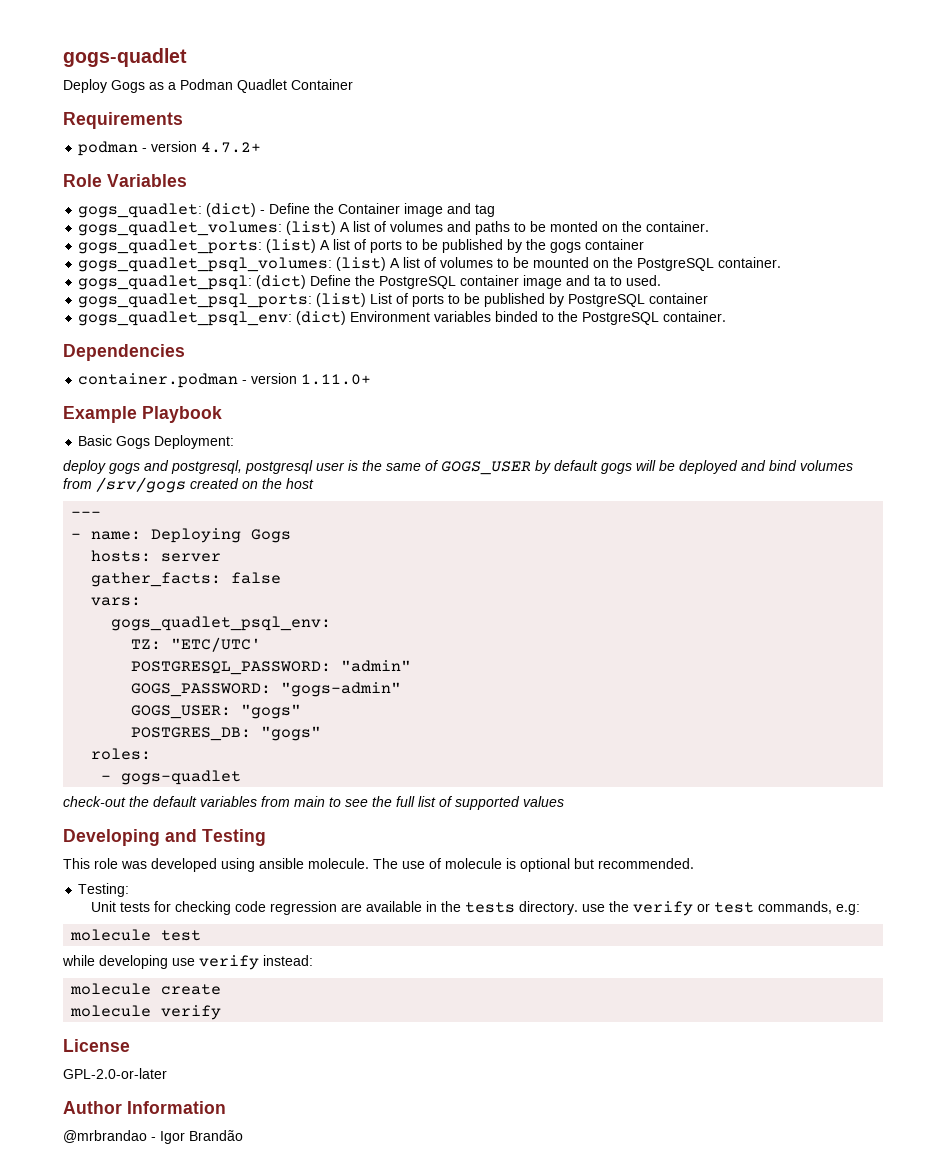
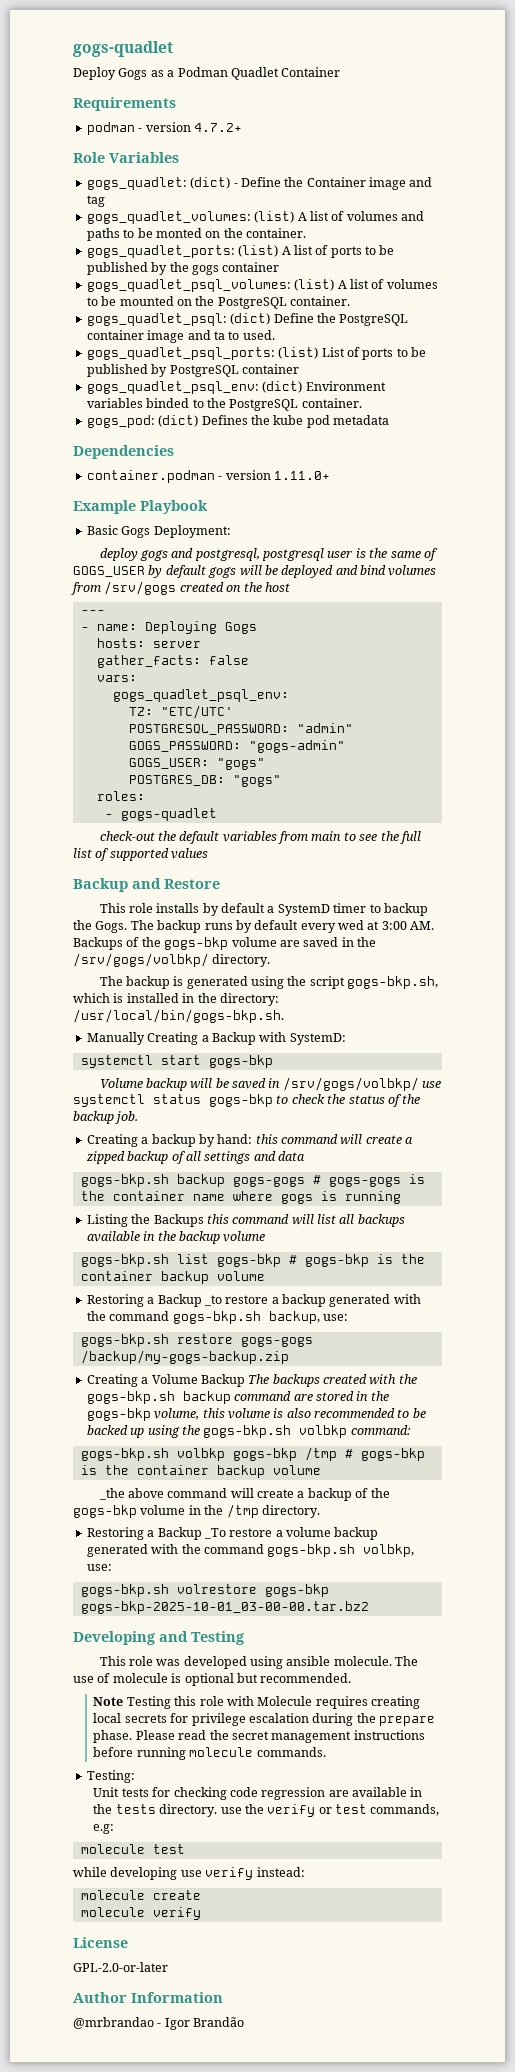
(727, 316) none -> [86,415,389,428] // gogs_pod: (dict) Defines the kube pod metadata
(564, 801) none -> [73,878,220,892] [99,903,428,916] [73,920,435,933] [73,937,376,950] [73,953,271,967] [99,976,439,989] [73,993,279,1006] [73,1009,284,1023] [86,1032,346,1045] [80,1055,273,1068] [99,1077,442,1091] [73,1094,421,1107] [73,1111,139,1124] [86,1134,414,1147] [85,1151,305,1164] [80,1174,425,1187] [80,1191,401,1204] [86,1214,405,1227] [86,1231,266,1244] [80,1254,425,1267] [80,1271,265,1284] [86,1294,421,1307] [86,1311,348,1324] [80,1334,313,1347] [80,1350,289,1364] [86,1374,417,1387] [86,1391,389,1404] [86,1408,426,1421] [86,1425,411,1438] [80,1447,425,1461] [80,1465,321,1478] [98,1488,390,1501] [73,1504,320,1518] [86,1527,379,1540] [86,1544,415,1557] [86,1564,112,1571] [80,1584,329,1597] [80,1601,369,1614] // Backup and Restore // This role installs by default a SystemD timer to backup the Gogs. The backup runs by default every wed at 3:00 AM. Backups of the gogs-bkp volume are saved in the /srv/gogs/volbkp/ directory. // The backup is generated using the script gogs-bkp.sh, which is installed in the directory: /usr/local/bin/gogs-bkp.sh. // Manually Creating a Backup with SystemD: // systemctl start gogs-bkp // Volume backup will be saved in /srv/gogs/volbkp/ use systemctl status gogs-bkp to check the status of the backup job. // Creating a backup by hand: this command will create a zipped backup of all settings and data // gogs-bkp.sh backup gogs-gogs # gogs-gogs is the container name where gogs is running // Listing the Backups this command will list all backups available in the backup volume // gogs-bkp.sh list gogs-bkp # gogs-bkp is the container backup volume // Restoring a Backup _to restore a backup generated with the command gogs-bkp.sh backup, use: // gogs-bkp.sh restore gogs-gogs /backup/my-gogs-backup.zip // Creating a Volume Backup The backups created with the gogs-bkp.sh backup command are stored in the gogs-bkp volume, this volume is also recommended to be backed up using the gogs-bkp.sh volbkp command: // gogs-bkp.sh volbkp gogs-bkp /tmp # gogs-bkp is the container backup volume // _the above command will create a backup of the gogs-bkp volume in the /tmp directory. // Restoring a Backup _To restore a volume backup generated with the command gogs-bkp.sh volbkp, use: // gogs-bkp.sh volrestore gogs-bkp gogs-bkp-2025-10-01_03-00-00.tar.bz2
(694, 863) none -> [93,1696,421,1709] [93,1713,436,1726] [93,1730,425,1743] [93,1747,326,1760] // Note Testing this role with Molecule requires creating local secrets for privilege escalation during the prepare phase. Please read the secret management instructions before running molecule commands.

